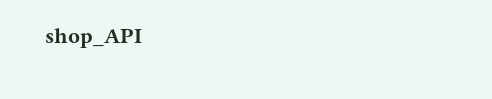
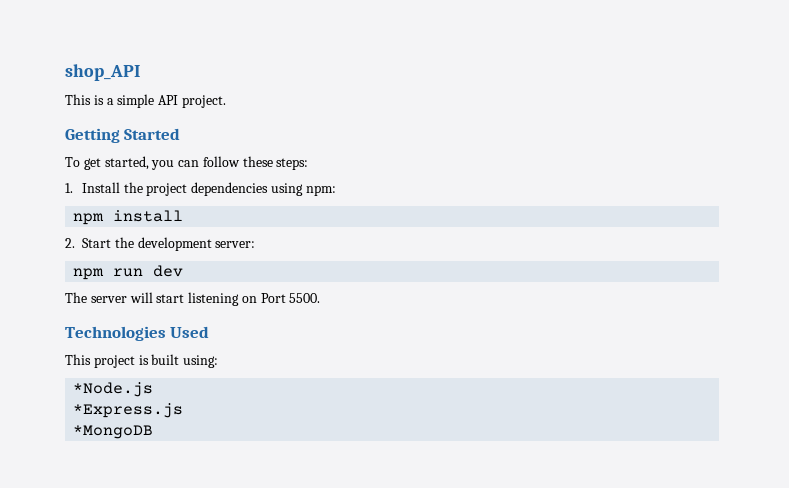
(142, 38) none -> [65,94,226,108] [65,128,181,143] [65,156,309,170] [65,182,336,196] [73,210,184,225] [65,237,256,251] [73,265,184,280] [65,292,321,306] [65,326,210,341] [65,354,219,368] [73,382,154,397] [73,403,184,418] [73,425,154,439] // This is a simple API project. // Getting Started // To get started, you can follow these steps: // 1. Install the project dependencies using npm: // npm install // 2. Start the development server: // npm run dev // The server will start listening on Port 5500. // Technologies Used // This project is built using: // *Node.js // *Express.js // *MongoDB

